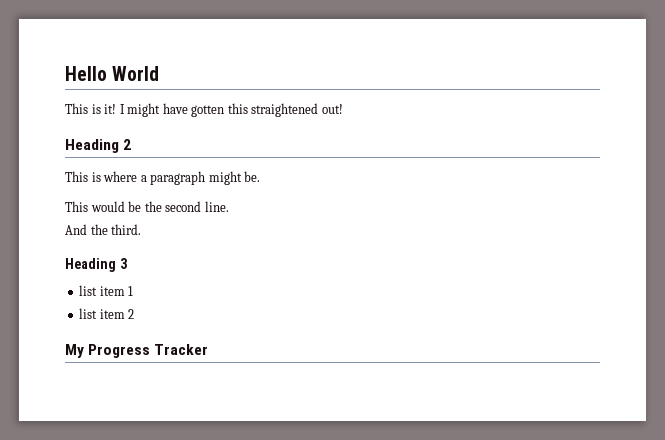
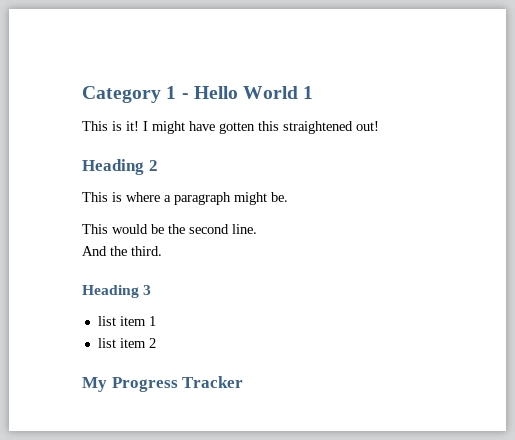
(65, 73) none -> [82,86,189,103] Category 1 -
(160, 73) none -> [303,86,314,99] 1

